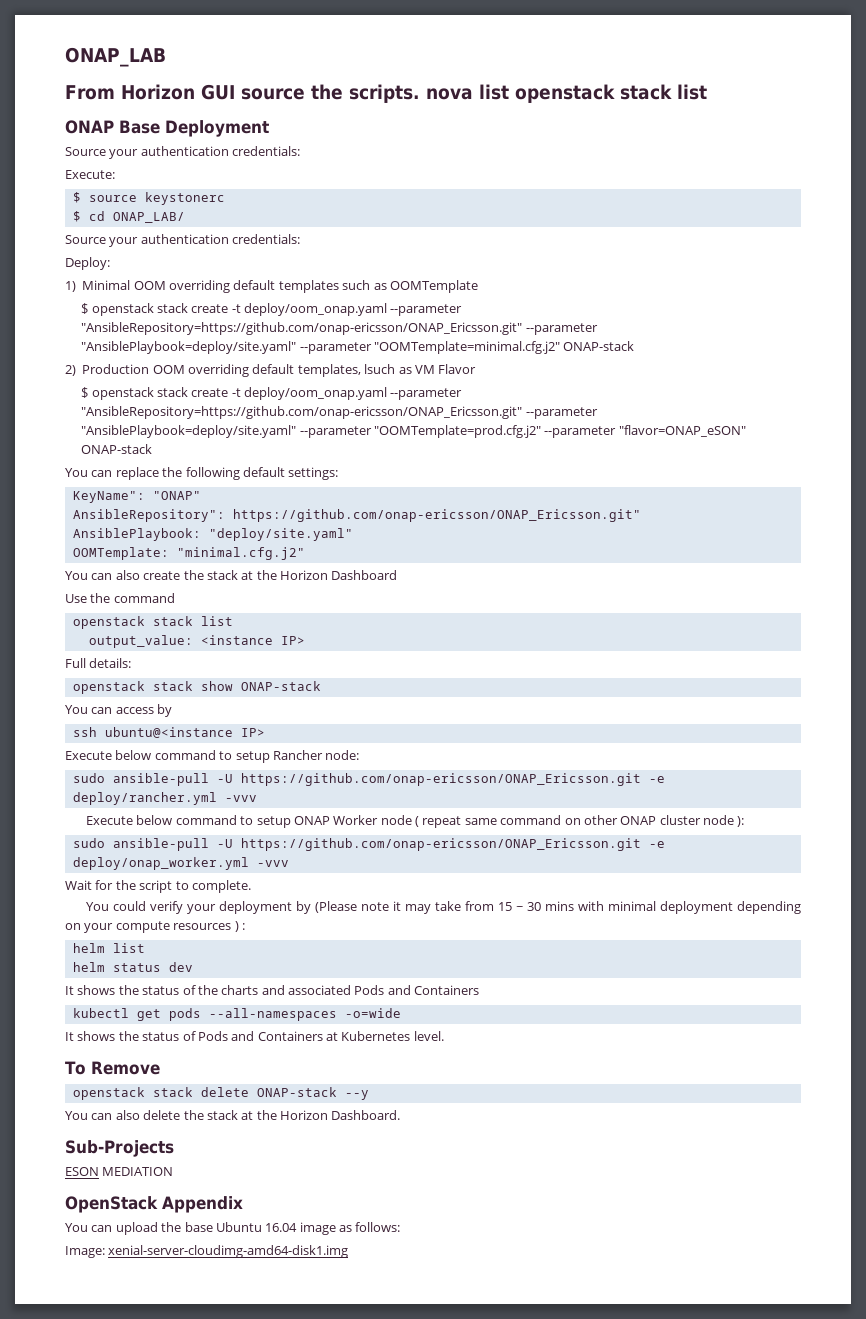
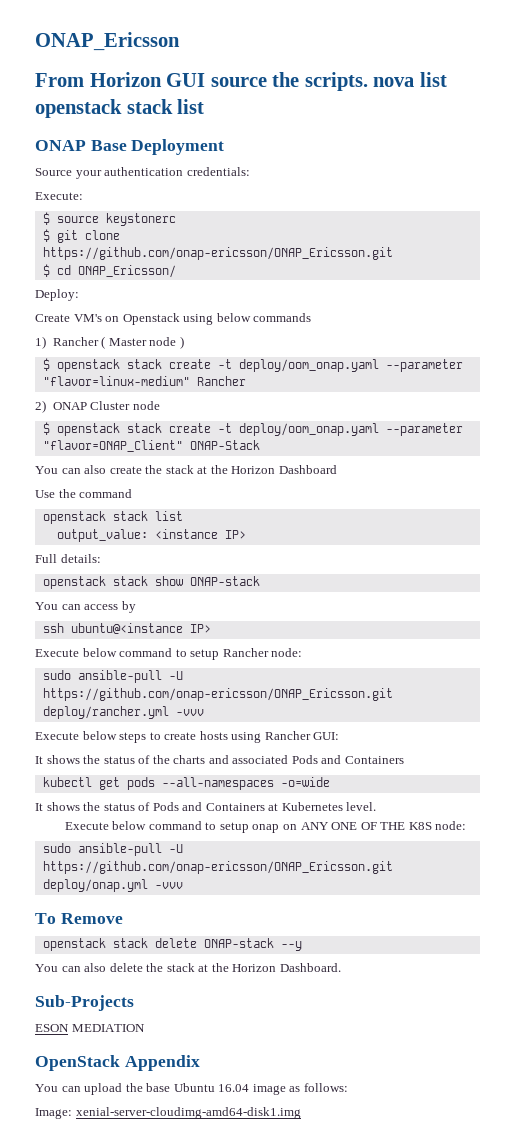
[65,47,166,67] ONAP_LAB -> [35,32,180,51] ONAP_Ericsson
[88,211,185,223] [65,234,301,247] [65,257,110,270] [65,280,478,293] [81,303,463,316] [81,322,598,335] [81,341,635,354] [65,364,477,377] [81,387,463,400] [81,406,598,419] [81,425,746,438] [81,444,153,454] [65,467,339,480] [72,491,201,503] [72,509,641,522] [72,528,353,541] [72,547,305,560] cd ONAP_LAB/ // Source your authentication credentials: // Deploy: // 1) Minimal OOM overriding default templates such as OOMTemplate // $ openstack stack create -t deploy/oom_onap.yaml --parameter "AnsibleRepository=https://github.com/onap-ericsson/ONAP_Ericsson.git" --parameter "AnsiblePlaybook=deploy/site.yaml" --parameter "OOMTemplate=minimal.cfg.j2" ONAP-stack // 2) Production OOM overriding default templates, lsuch as VM Flavor // $ openstack stack create -t deploy/oom_onap.yaml --parameter "AnsibleRepository=https://github.com/onap-ericsson/ONAP_Ericsson.git" --parameter "AnsiblePlaybook=deploy/site.yaml" --parameter "OOMTemplate=prod.cfg.j2" --parameter "flavor=ONAP_eSON" ONAP-stack // You can replace the following default settings: // KeyName": "ONAP" // AnsibleRepository": https://github.com/onap-ericsson/ONAP_Ericsson.git" // AnsiblePlaybook: "deploy/site.yaml" // OOMTemplate: "minimal.cfg.j2" -> [56,230,120,243] [42,247,393,260] [42,264,176,278] [35,289,79,301] [35,313,312,325] [35,336,184,349] [42,358,463,372] [42,376,246,386] [35,400,160,413] [42,422,463,436] [42,440,260,452] git clone https://github.com/onap-ericsson/ONAP_Ericsson.git // $ cd ONAP_Ericsson/ // Deploy: // Create VM's on Openstack using below commands // 1) Rancher ( Master node ) // $ openstack stack create -t deploy/oom_onap.yaml --parameter "flavor=linux-medium" Rancher // 2) ONAP Cluster node // $ openstack stack create -t deploy/oom_onap.yaml --parameter "flavor=ONAP_Client" ONAP-Stack
[648,776,665,783] -e -> (393, 694) none
[175,815,745,828] [72,838,665,851] [72,857,289,870] [65,880,251,893] [86,901,802,914] [65,921,245,933] [72,943,145,953] [72,962,193,972] command to setup ONAP Worker node ( repeat same command on other ONAP cluster node ): // sudo ansible-pull -U https://github.com/onap-ericsson/ONAP_Ericsson.git -e deploy/onap_worker.yml -vvv // Wait for the script to complete. // You could verify your deployment by (Please note it may take from 15 ~ 30 mins with minimal deployment depending on your compute resources ) : // helm list // helm status dev -> [119,731,340,743] steps to create hosts using Rancher GUI:
(444, 1036) none -> [64,821,467,833] [42,843,183,856] [42,861,393,874] [42,879,183,892] // Execute below command to setup onap on ANY ONE OF THE K8S node: // sudo ansible-pull -U https://github.com/onap-ericsson/ONAP_Ericsson.git deploy/onap.yml -vvv

